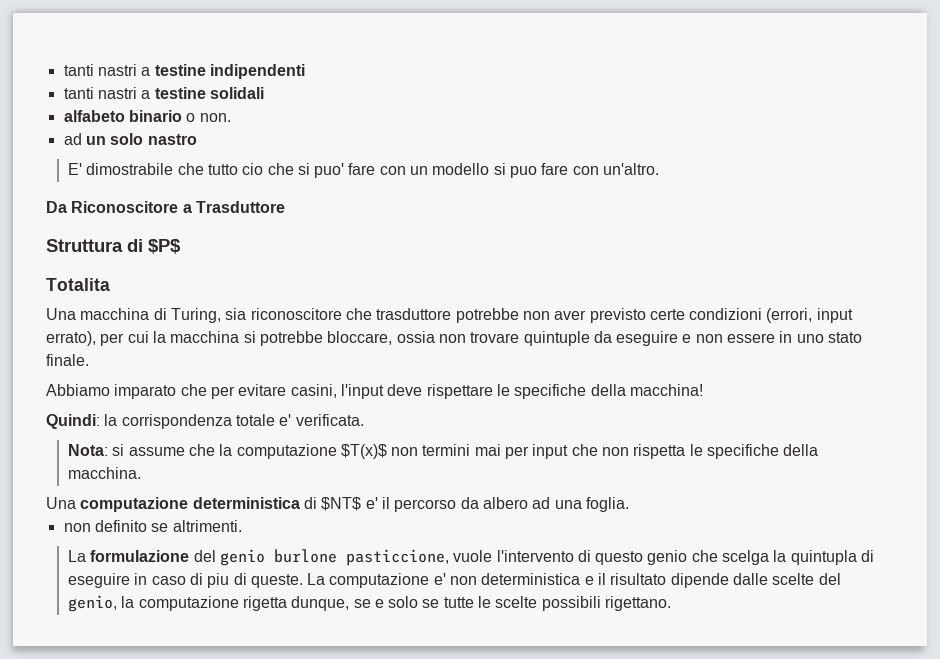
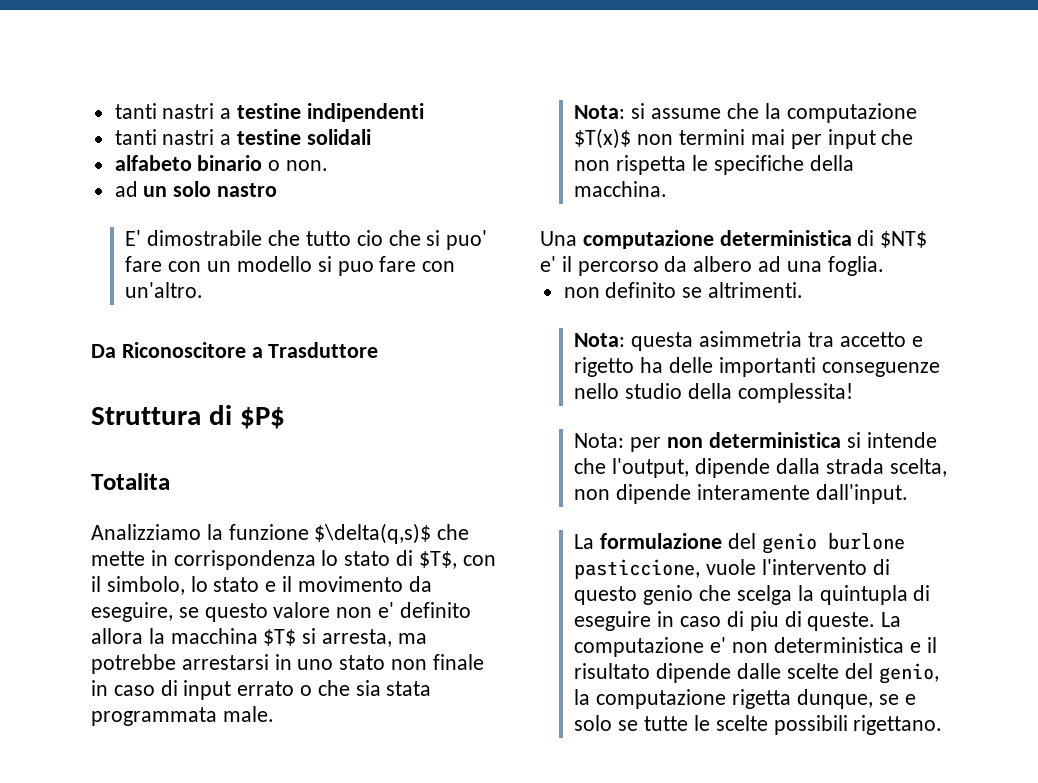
[46,308,853,323] [46,331,863,346] [46,354,89,366] [46,384,703,399] [46,414,364,429] Una macchina di Turing, sia riconoscitore che trasduttore potrebbe non aver previsto certe condizioni (errori, input errato), per cui la macchina si potrebbe bloccare, ossia non trovare quintuple da eseguire e non essere in uno stato finale. // Abbiamo imparato che per evitare casini, l'input deve rispettare le specifiche della macchina! // Quindi: la corrispondenza totale e' verificata. -> [91,523,470,544] [91,550,496,570] [91,576,432,595] [91,602,471,622] [91,628,427,647] [91,654,484,674] [91,680,432,700] [91,706,274,726] Analizziamo la funzione $\delta(q,s)$ che mette in corrispondenza lo stato di $T$, con il simbolo, lo stato e il movimento da eseguire, se questo valore non e' definito allora la macchina $T$ si arresta, ma potrebbe arrestarsi in uno stato non finale in caso di input errato o che sia stata programmata male.
(242, 526) none -> [574,331,923,351] [574,357,940,377] [574,383,853,403] [574,432,937,452] [574,458,947,478] [574,484,908,504] // Nota: questa asimmetria tra accetto e rigetto ha delle importanti conseguenze nello studio della complessita! // Nota: per non deterministica si intende che l'output, dipende dalla strada scelta, non dipende interamente dall'input.

